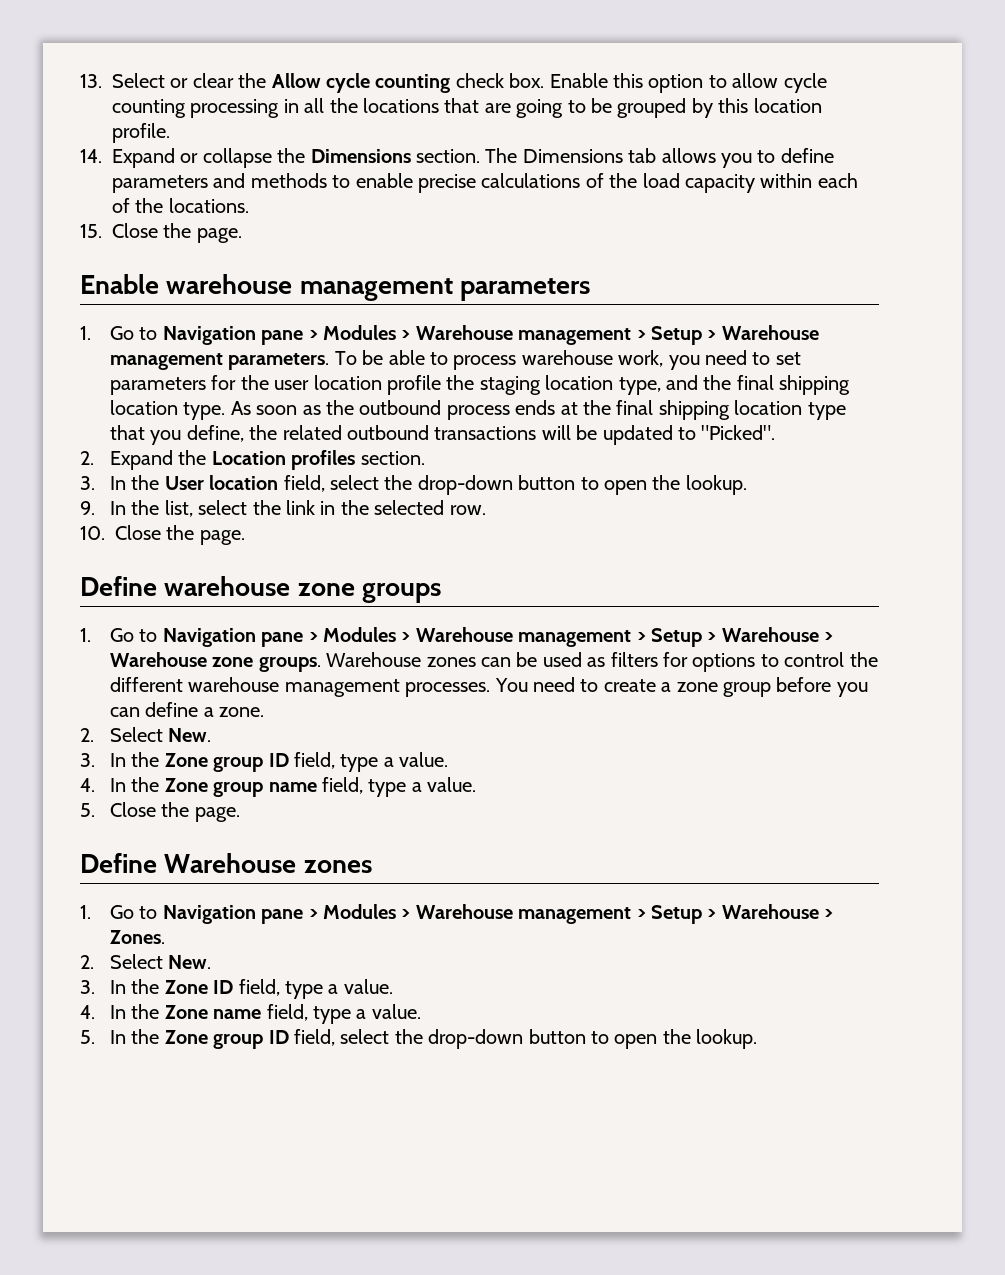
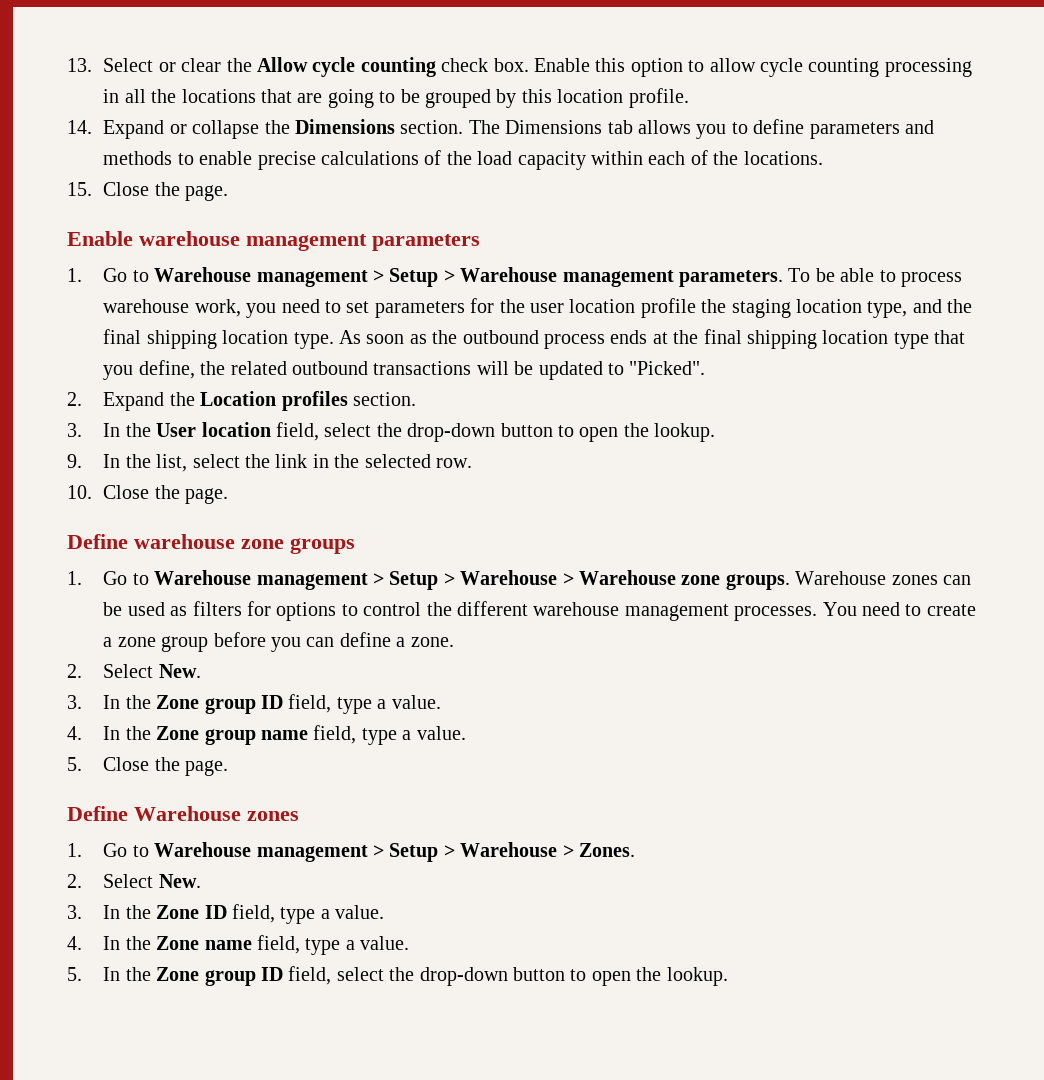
[162,325,411,345] Navigation pane > Modules > -> (149, 276) none
[162,627,411,647] Navigation pane > Modules > -> (149, 579) none
[162,904,411,924] Navigation pane > Modules > -> (149, 851) none

